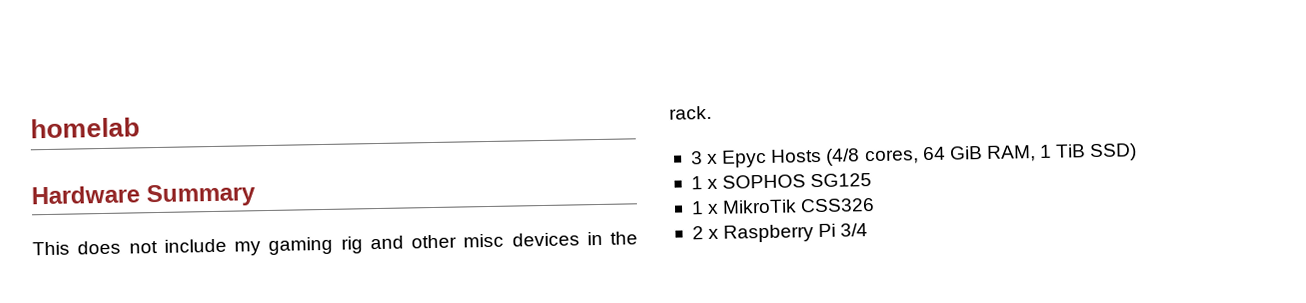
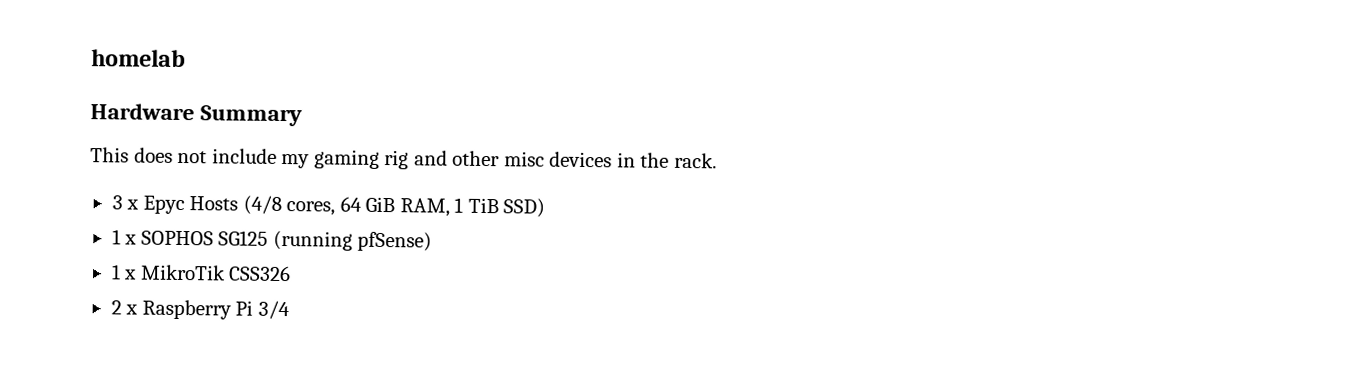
(873, 180) none -> [272,230,433,252] (running pfSense)

